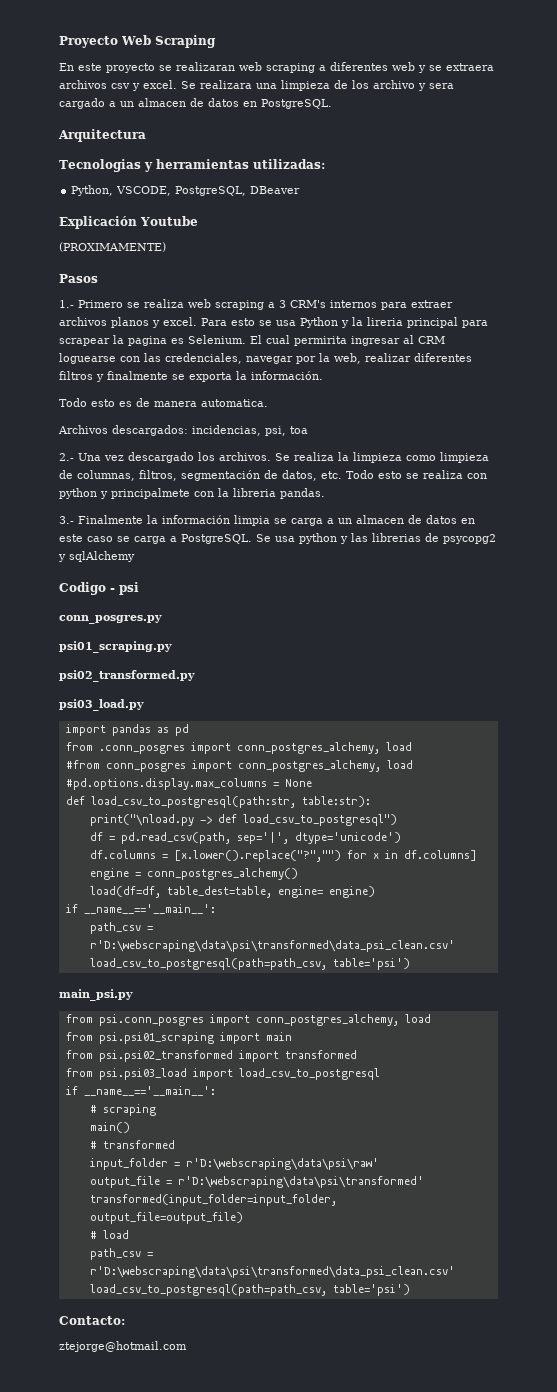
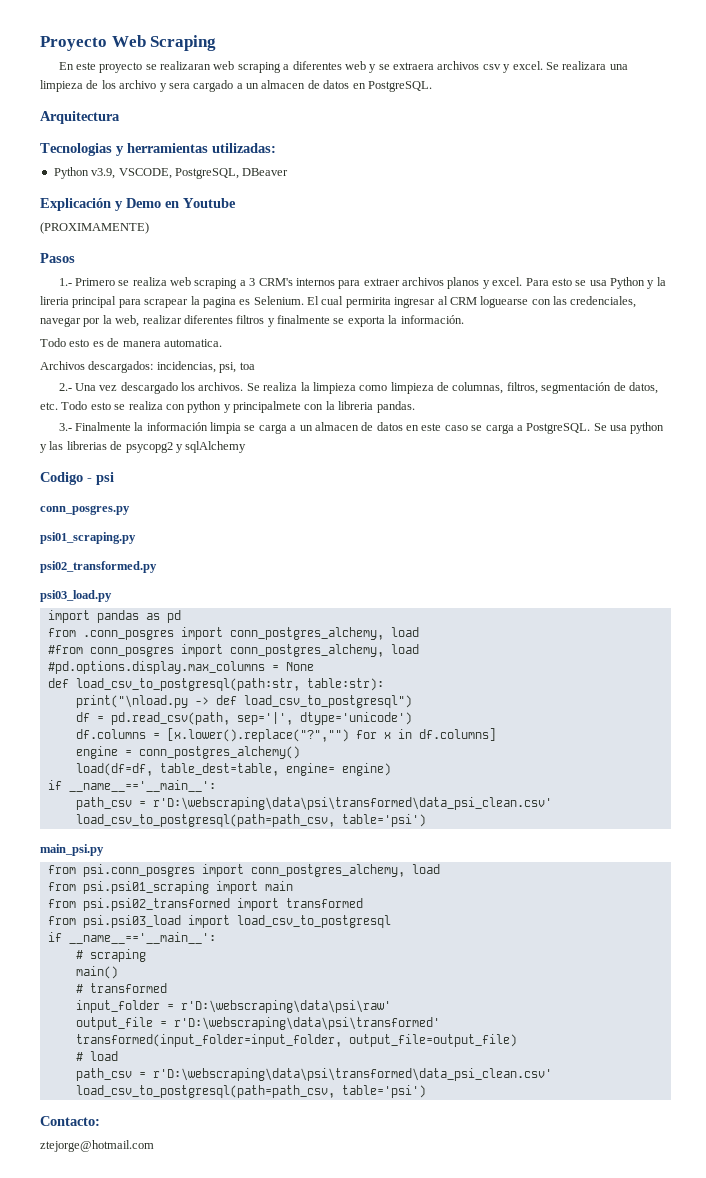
[71,185,114,196] Python, -> [53,167,116,179] Python v3.9,
(137, 222) none -> [115,198,179,211] y Demo en

